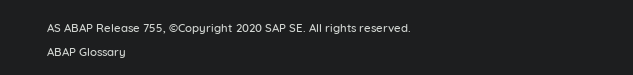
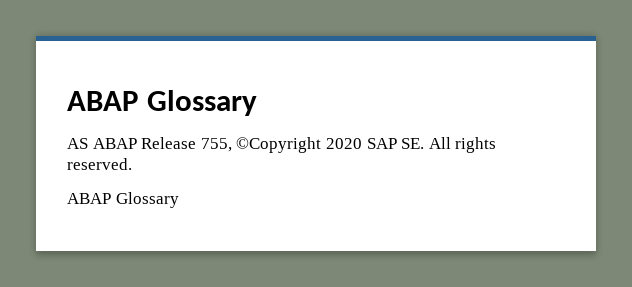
(47, 27) none -> [67,90,258,116] ABAP Glossary //

